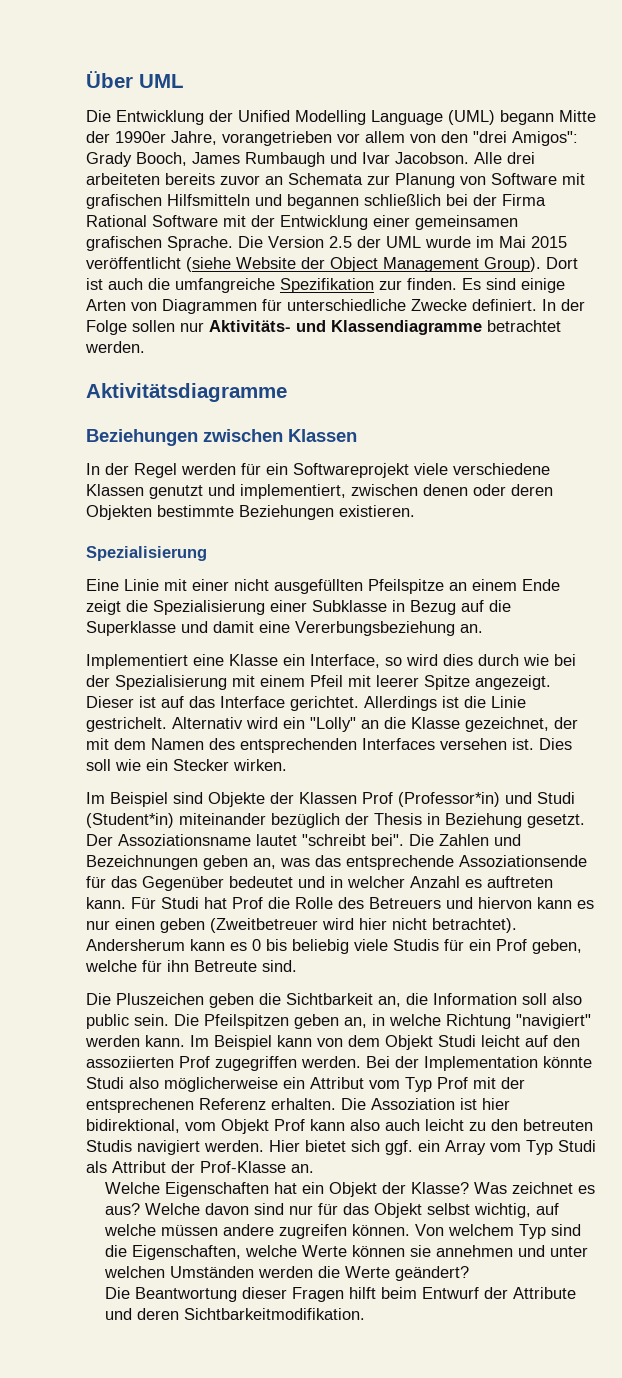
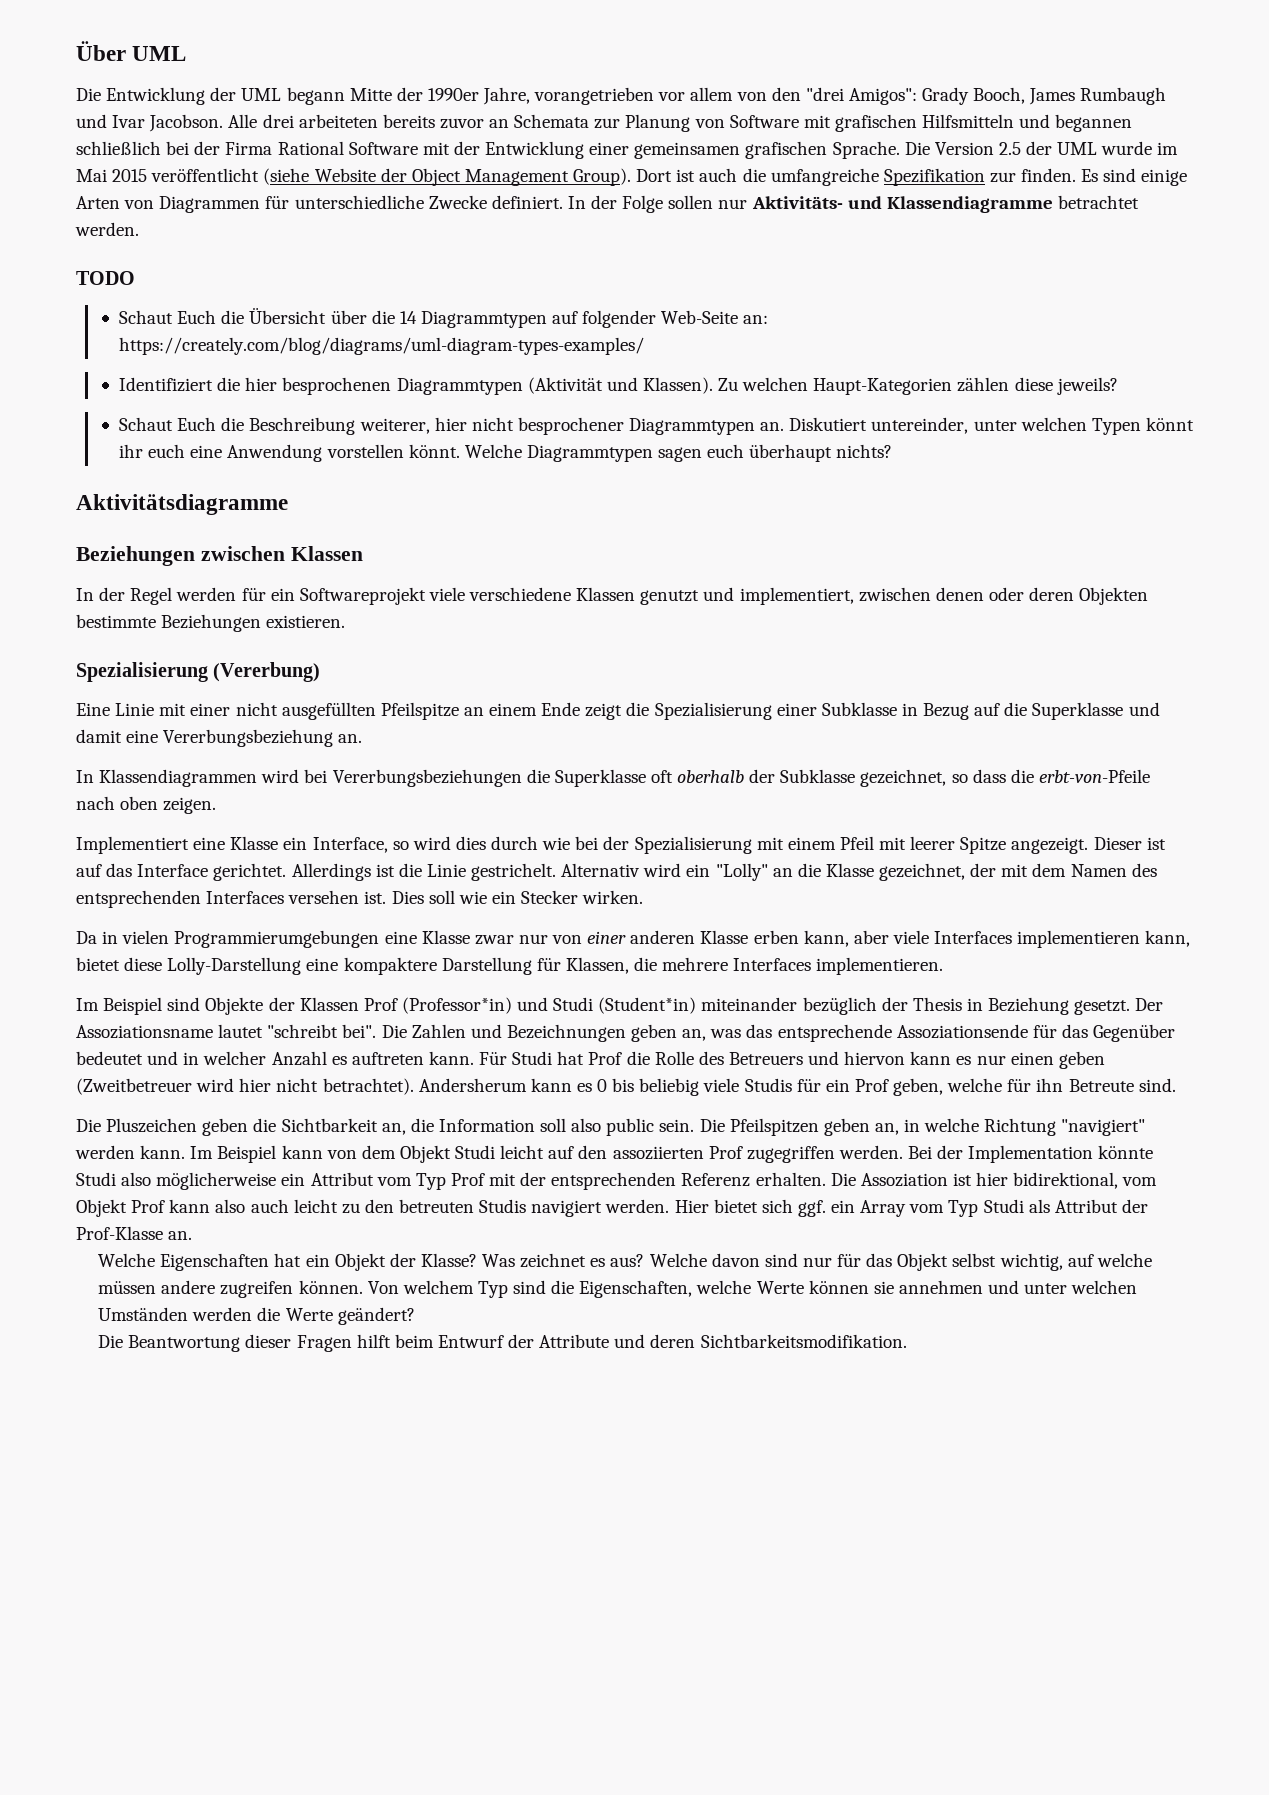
[238,110,495,125] Unified Modelling Language (UML) -> [241,88,282,101] UML
(145, 347) none -> [76,271,135,285] [119,308,769,328] [119,337,645,355] [119,377,1118,395] [119,417,1194,435] [119,444,893,462] // TODO // Schaut Euch die Übersicht über die 14 Diagrammtypen auf folgender Web-Seite an: https://creately.com/blog/diagrams/uml-diagram-types-examples/ // Identifiziert die hier besprochenen Diagrammtypen (Aktivität und Klassen). Zu welchen Haupt-Kategorien zählen diese jeweils? // Schaut Euch die Beschreibung weiterer, hier nicht besprochener Diagrammtypen an. Diskutiert untereinder, unter welchen Typen könnt ihr euch eine Anwendung vorstellen könnt. Welche Diagrammtypen sagen euch überhaupt nichts?
(207, 553) none -> [213,662,321,682] (Vererbung)
(483, 628) none -> [76,769,1150,787] [76,796,217,814] // In Klassendiagrammen wird bei Vererbungsbeziehungen die Superklasse oft oberhalb der Subklasse gezeichnet, so dass die erbt-von-Pfeile nach oben zeigen.
(287, 765) none -> [76,930,1191,948] [76,957,944,975] // Da in vielen Programmierumgebungen eine Klasse zwar nur von einer anderen Klasse erben kann, aber viele Interfaces implementieren kann, bietet diese Lolly-Darstellung eine kompaktere Darstellung für Klassen, die mehrere Interfaces implementieren.
[86,1098,194,1113] entsprechenen -> [551,1172,677,1190] entsprechenden
[184,1308,366,1320] Sichtbarkeitmodifikation. -> [700,1334,907,1348] Sichtbarkeitsmodifikation.

